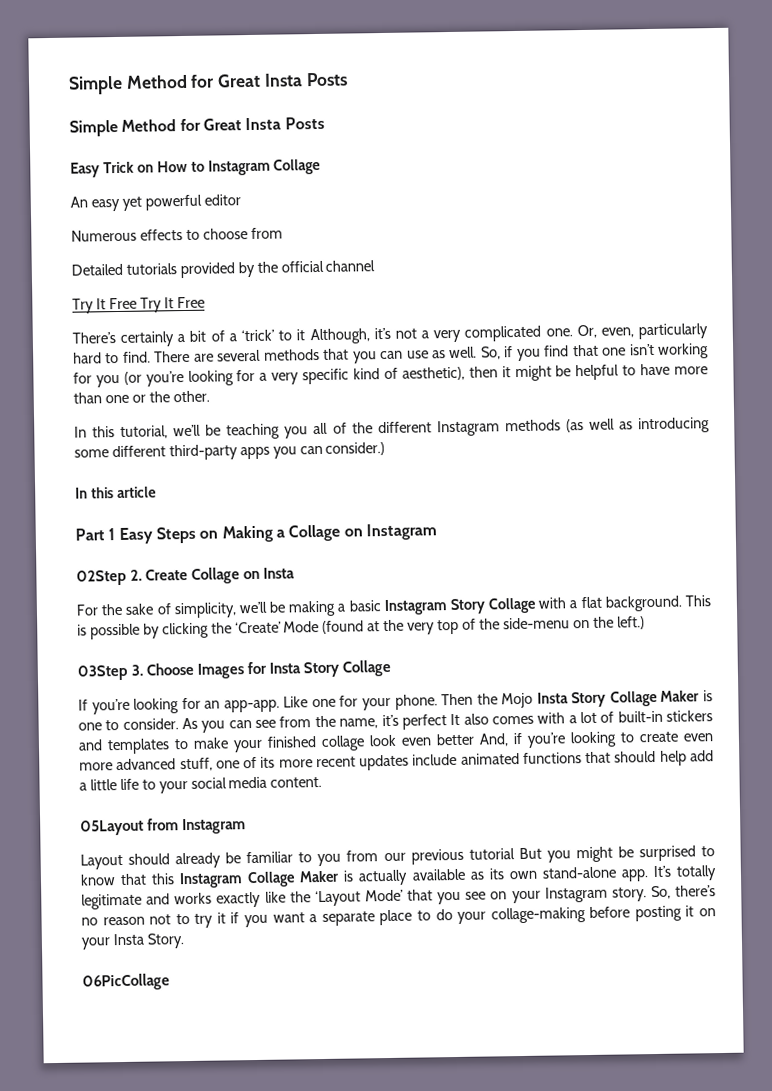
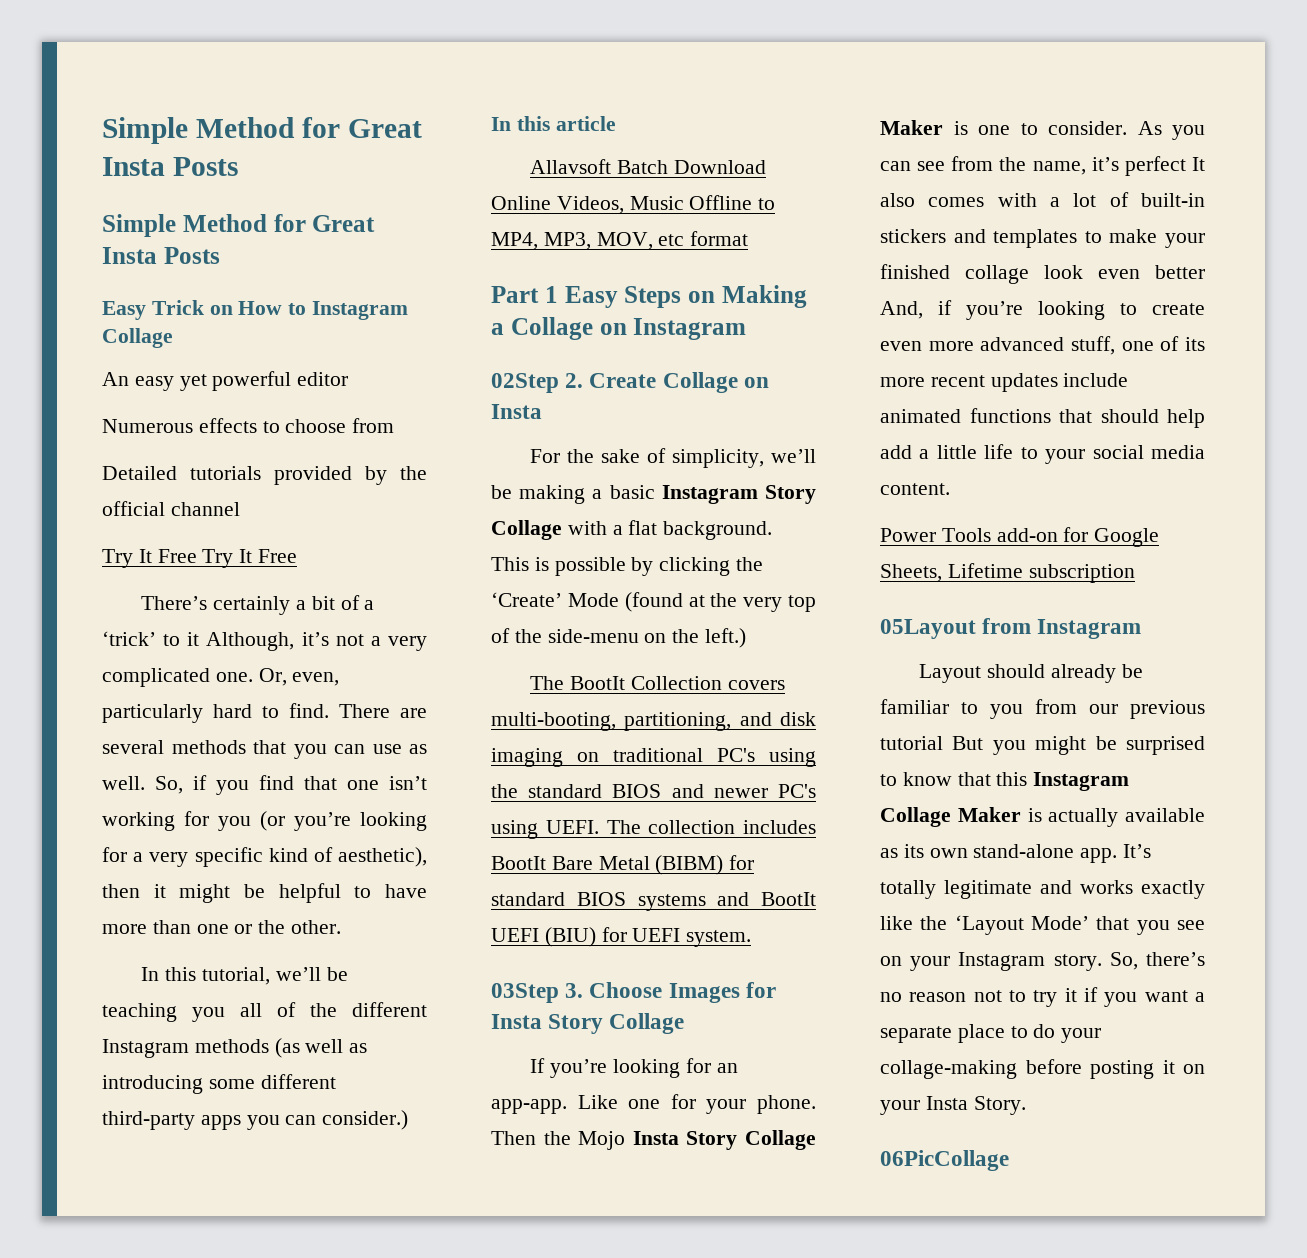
(157, 492) none -> [530,159,766,174] [491,195,776,214] [491,231,749,250] // Allavsoft Batch Download Online Videos, Music Offline to MP4, MP3, MOV, etc format
(645, 623) none -> [530,676,785,690] [491,712,816,731] [491,748,816,767] [491,784,816,798] [491,820,816,839] [491,855,755,875] [491,892,816,911] [491,927,752,947] // The BootIt Collection covers multi-booting, partitioning, and disk imaging on traditional PC's using the standard BIOS and newer PC's using UEFI. The collection includes BootIt Bare Metal (BIBM) for standard BIOS systems and BootIt UEFI (BIU) for UEFI system.
(323, 782) none -> [880,527,1160,547] [880,563,1135,583] // Power Tools add-on for Google Sheets, Lifetime subscription

